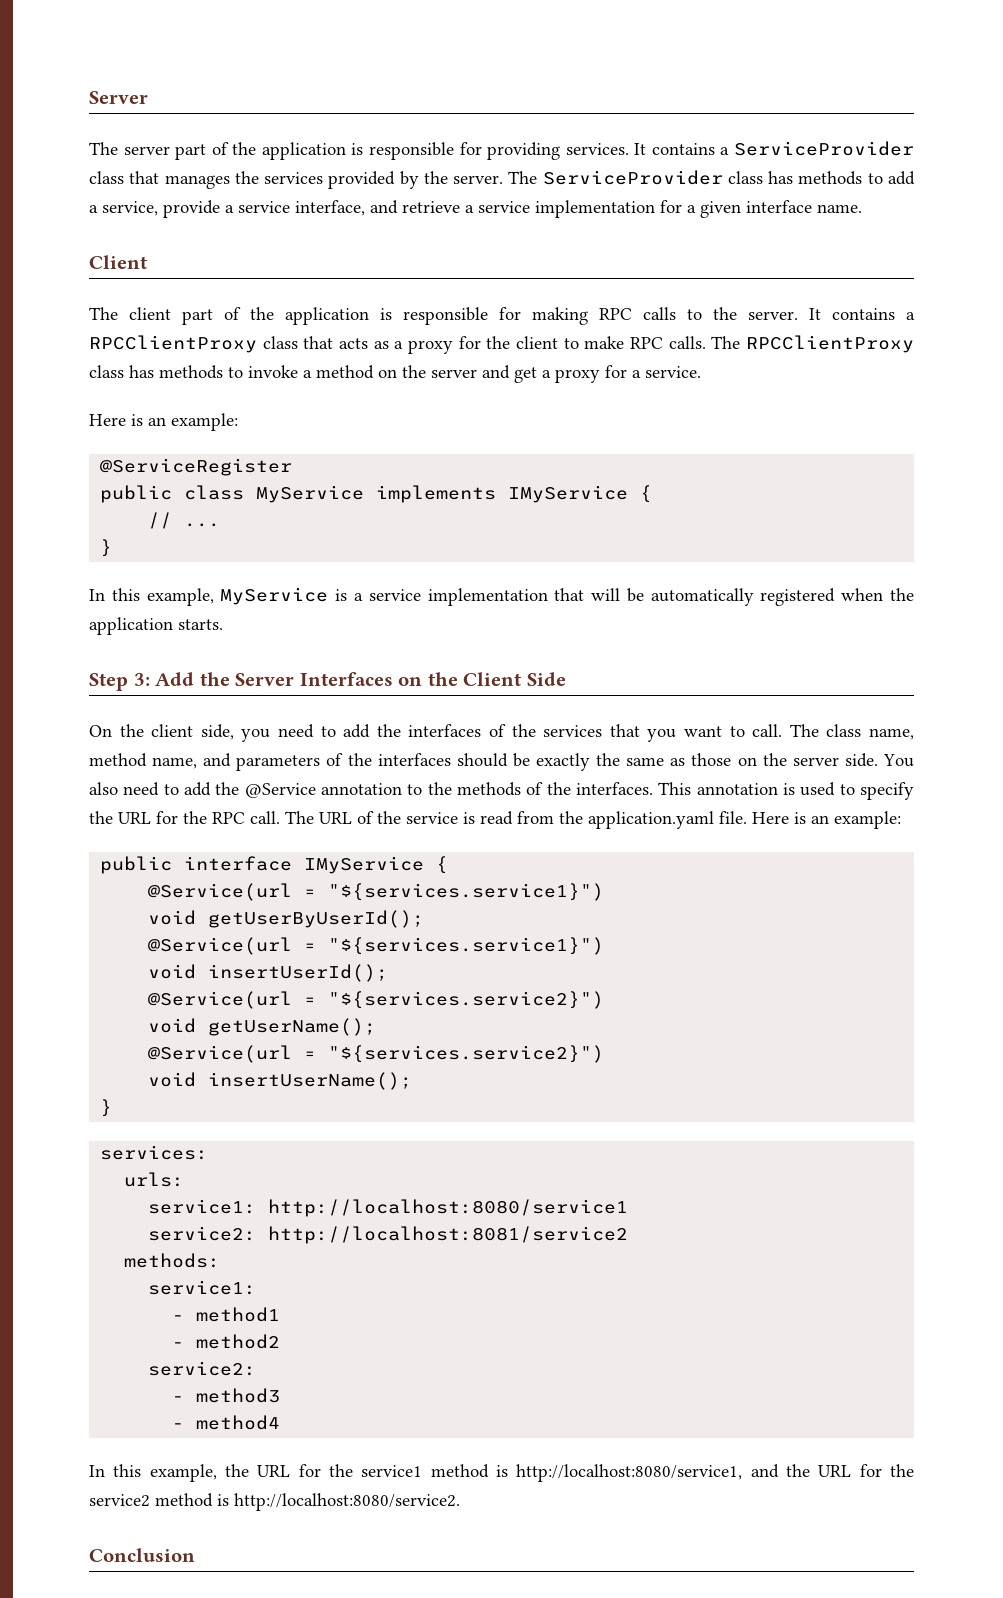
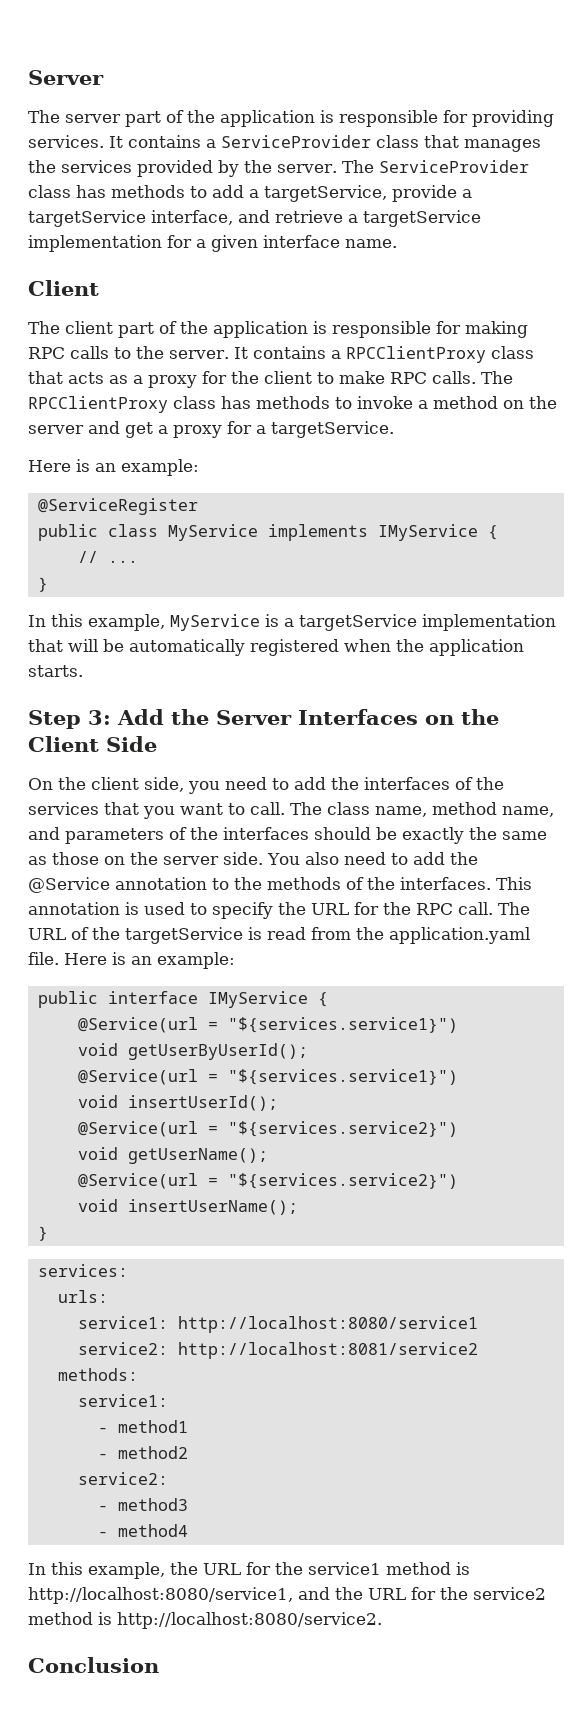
[102,201,158,216] service, -> [264,185,387,202] targetService,
[238,201,290,213] service -> [28,210,146,227] targetService
[478,201,530,213] service -> [363,210,481,227] targetService
[645,366,701,378] service. -> [271,421,394,438] targetService.
[368,589,421,601] service -> [299,614,417,631] targetService
[406,812,458,824] service -> [125,927,243,944] targetService

